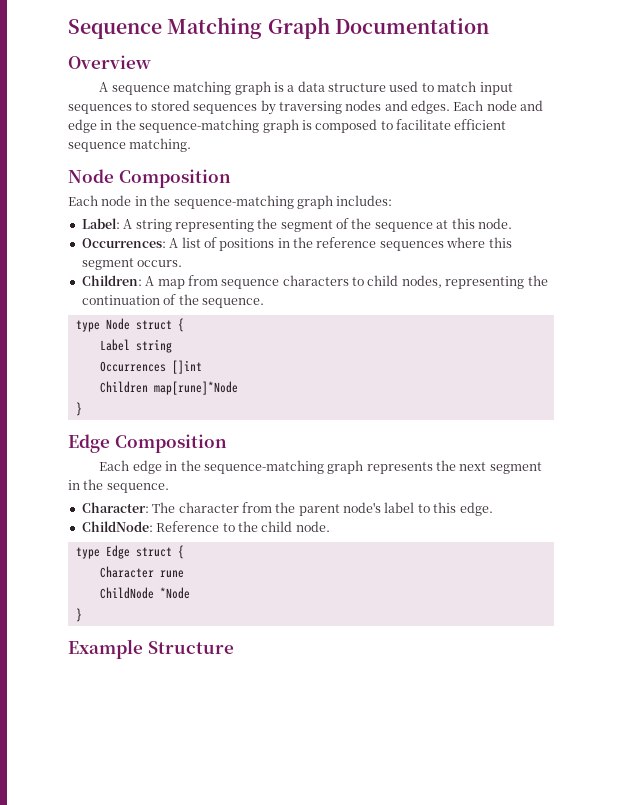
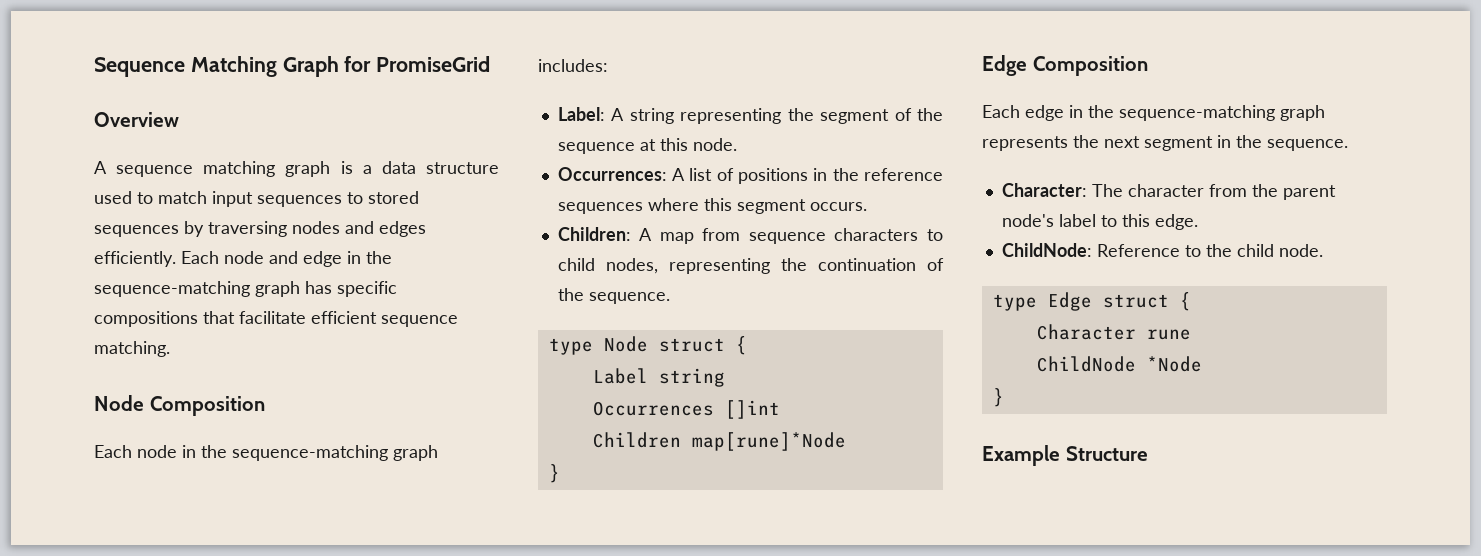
[334,18,489,34] Documentation -> [344,56,491,72] for PromiseGrid
[411,100,450,114] edges. -> [379,221,426,237] [94,251,176,267] edges efficiently.
[301,119,393,133] is composed to -> [305,281,397,297] [94,311,235,327] has specific compositions that

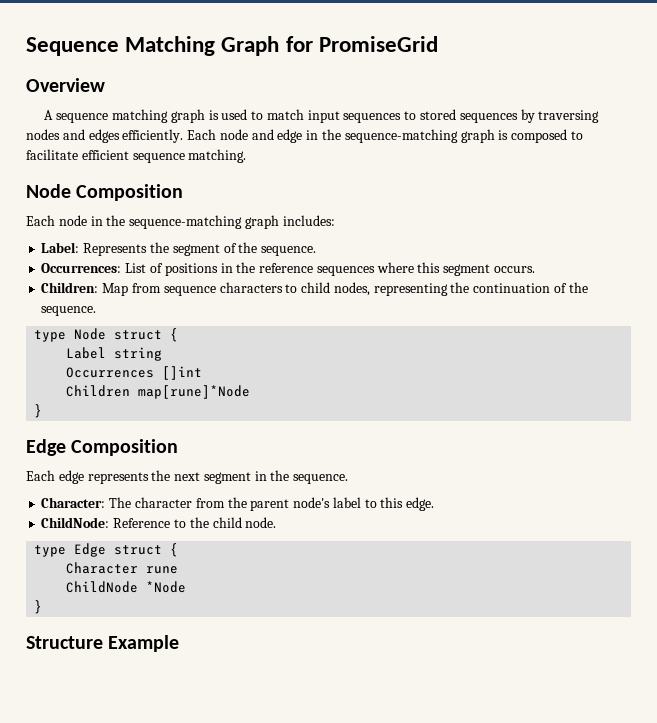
[362,161,500,174] a data structure -> (219, 115) none
[305,281,397,297] [94,311,235,327] has specific compositions that -> [498,129,583,143] is composed to
[611,108,782,124] A string representing -> [83,243,148,256] Represents
[557,138,737,154] sequence at this node. -> [261,246,317,256] sequence.
[672,168,713,181] A list -> [125,263,147,273] List
[639,228,694,244] A map -> [102,283,129,296] Map
[1069,105,1325,121] in the sequence-matching graph -> (84, 477) none
[982,445,1148,466] Example Structure -> [26,635,180,652] Structure Example

